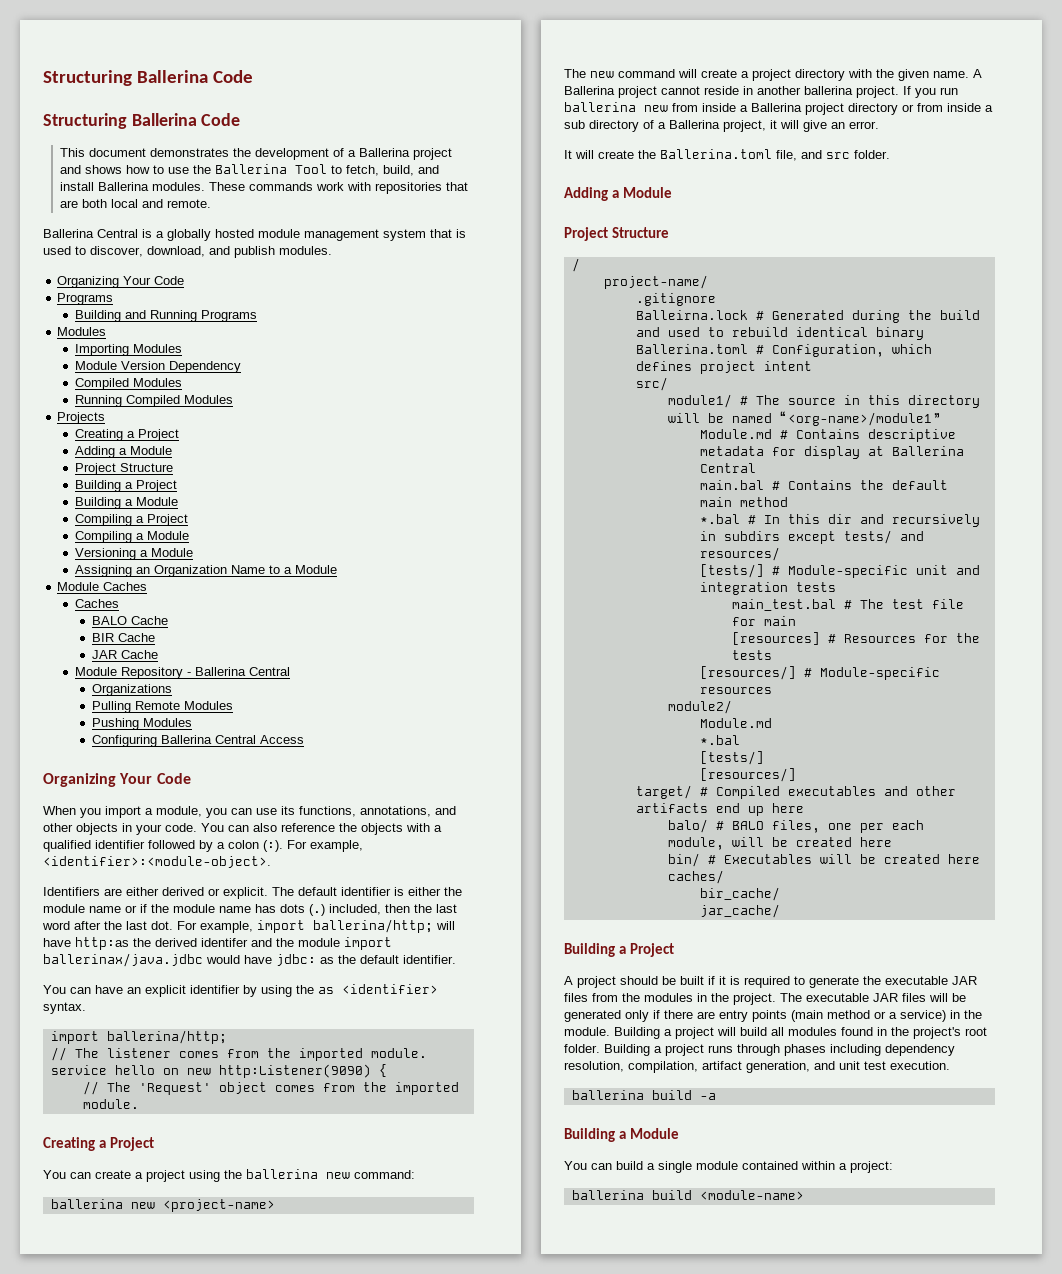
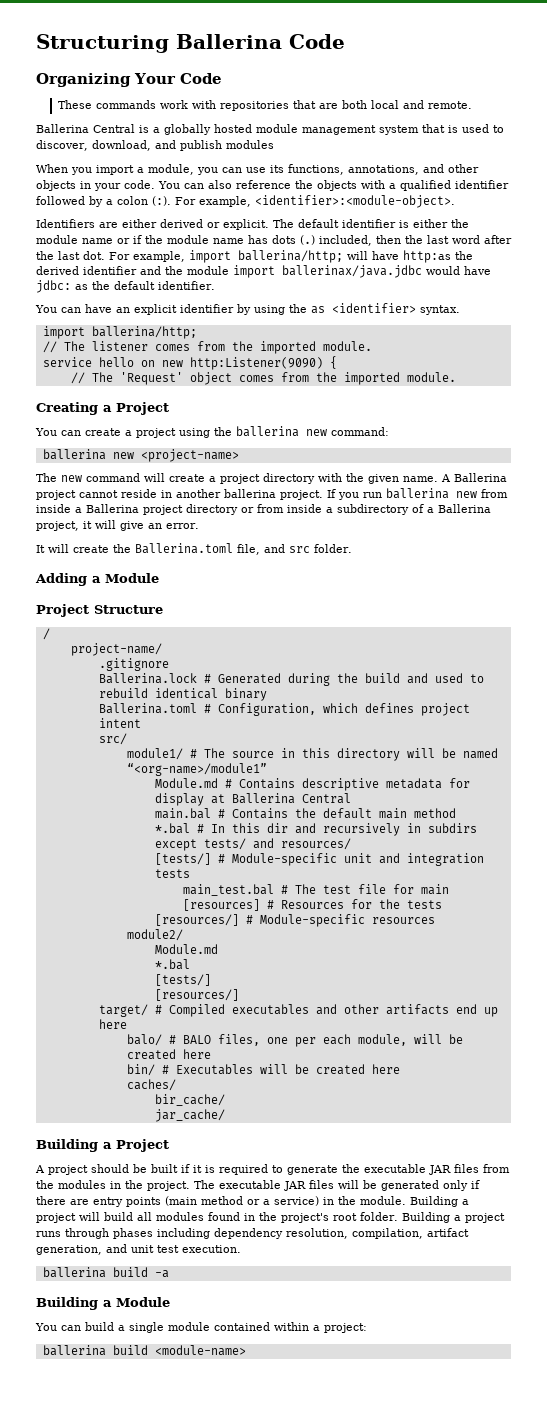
[43,70,254,86] [43,113,241,129] [60,148,453,160] [60,164,440,176] [60,182,206,191] Structuring Ballerina Code // Structuring Ballerina Code // This document demonstrates the development of a Ballerina project and shows how to use the Ballerina Tool to fetch, build, and install Ballerina modules. -> [36,34,345,53] [36,73,222,87] Structuring Ballerina Code // Organizing Your Code //
[279,246,332,255] [57,276,185,288] [57,293,114,305] [74,310,257,322] [57,327,107,336] [74,344,182,356] [74,361,241,373] [74,378,182,390] [74,395,233,407] [57,412,106,424] [74,429,179,441] [74,446,172,458] [74,463,173,475] [74,480,177,492] [74,497,178,509] [74,514,188,526] [74,531,189,543] [74,548,193,560] [74,565,337,577] [57,582,148,591] [74,599,119,608] [92,616,169,625] [92,633,156,642] [92,650,159,659] [74,667,290,679] [92,684,173,696] [92,701,234,713] [92,718,193,730] [92,735,305,747] [43,773,191,787] modules. // Organizing Your Code // Programs // Building and Running Programs // Modules // Importing Modules // Module Version Dependency // Compiled Modules // Running Compiled Modules // Projects // Creating a Project // Adding a Module // Project Structure // Building a Project // Building a Module // Compiling a Project // Compiling a Module // Versioning a Module // Assigning an Organization Name to a Module // Module Caches // Caches // BALO Cache // BIR Cache // JAR Cache // Module Repository - Ballerina Central // Organizations // Pulling Remote Modules // Pushing Modules // Configuring Ballerina Central Access // Organizing Your Code -> [225,140,274,149] modules
[201,938,248,947] identifer -> [83,266,137,275] identifier
[564,120,639,132] sub directory -> [337,504,409,515] subdirectory
[635,310,748,320] Balleirna.lock -> [98,673,197,684] Ballerina.lock

